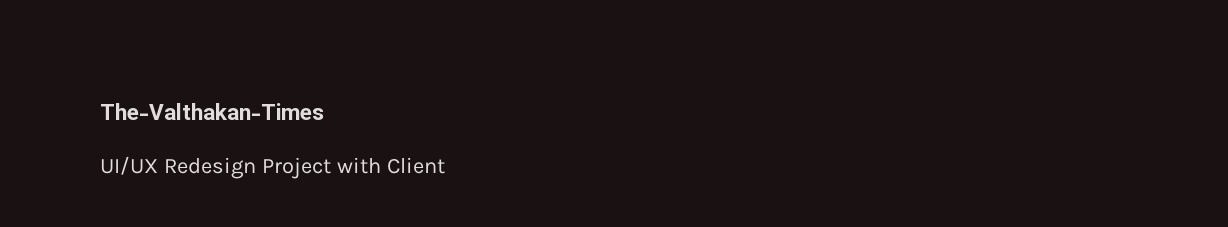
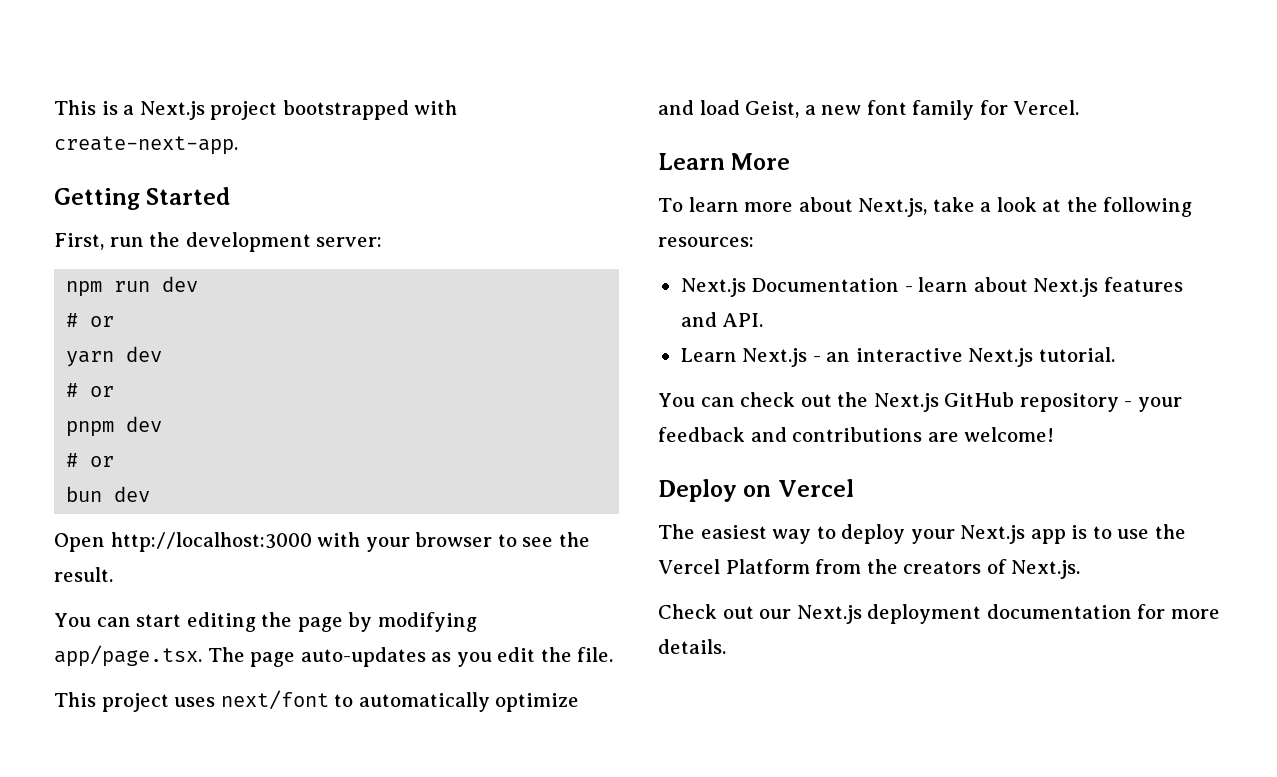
[100,103,324,120] [100,156,445,179] The-Valthakan-Times // UI/UX Redesign Project with Client -> [54,100,458,120] [54,136,238,155] [54,187,231,210] [54,232,383,252] [66,276,199,297] [66,313,115,327] [66,346,163,367] [66,383,115,397] [66,416,163,437] [66,453,115,467] [66,486,151,502] [54,532,590,552] [54,567,113,582] [54,612,477,632] [54,645,614,667] [54,690,580,712] [658,100,1080,120] [658,153,791,170] [658,197,1193,217] [658,237,754,247] [680,277,1183,297] [680,312,764,327] [680,347,1115,367] [658,392,1182,412] [658,427,1055,442] [658,479,854,502] [658,524,1186,544] [658,559,1081,579] [658,604,1220,624] [658,639,726,654] This is a Next.js project bootstrapped with create-next-app. // Getting Started // First, run the development server: // npm run dev // # or // yarn dev // # or // pnpm dev // # or // bun dev // Open http://localhost:3000 with your browser to see the result. // You can start editing the page by modifying app/page.tsx. The page auto-updates as you edit the file. // This project uses next/font to automatically optimize and load Geist, a new font family for Vercel. // Learn More // To learn more about Next.js, take a look at the following resources: // Next.js Documentation - learn about Next.js features and API. // Learn Next.js - an interactive Next.js tutorial. // You can check out the Next.js GitHub repository - your feedback and contributions are welcome! // Deploy on Vercel // The easiest way to deploy your Next.js app is to use the Vercel Platform from the creators of Next.js. // Check out our Next.js deployment documentation for more details.

